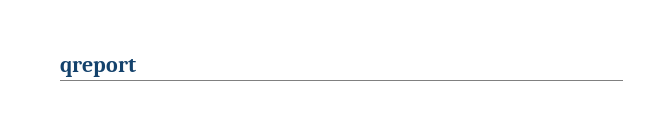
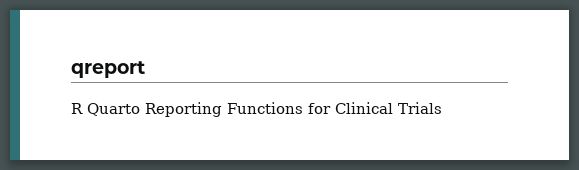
(136, 68) none -> [71,102,442,117] // R Quarto Reporting Functions for Clinical Trials

